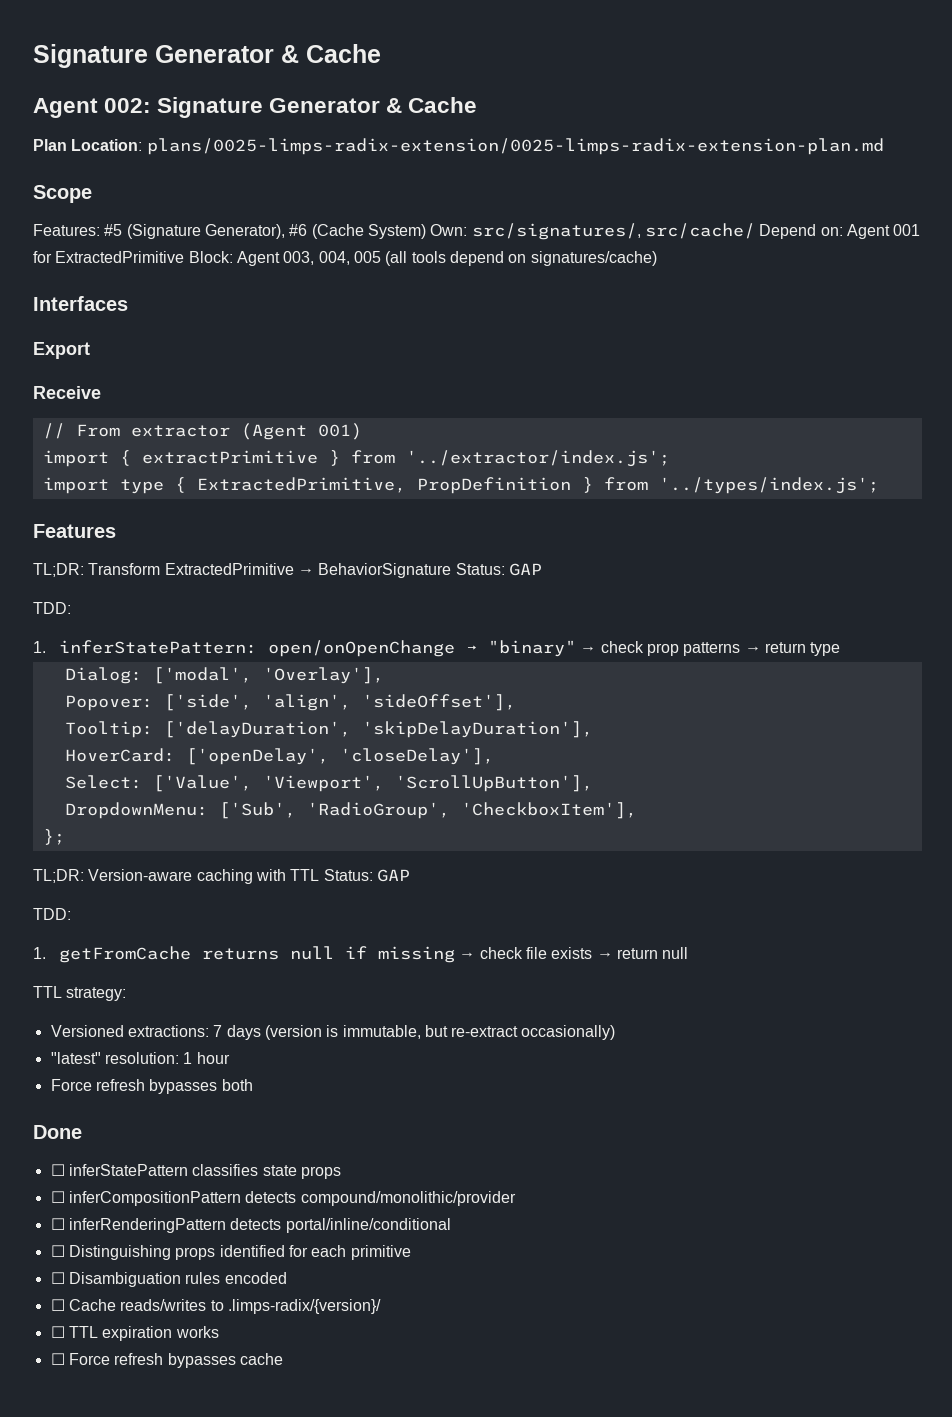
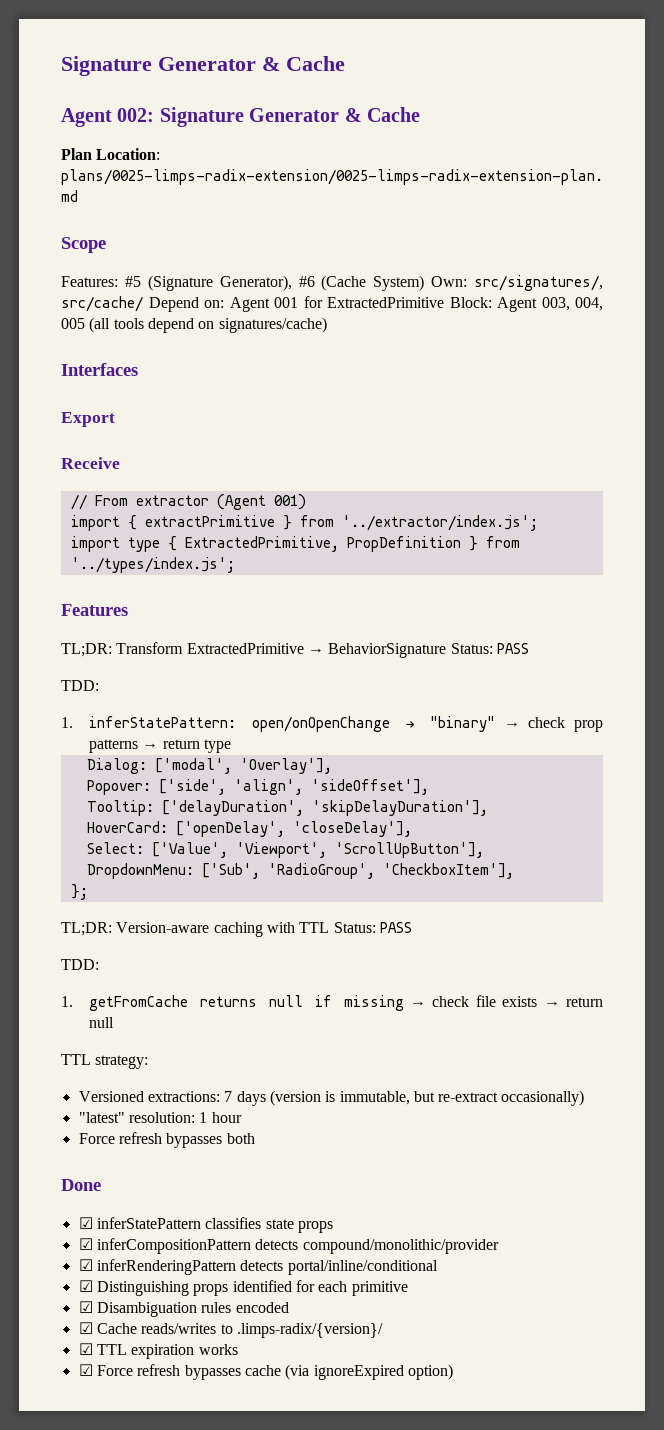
[508,563,542,576] GAP -> [496,643,529,654] PASS
[376,869,410,882] GAP -> [379,922,412,933] PASS
[50,1164,65,1176] ☐ -> [78,1217,93,1229] ☑
[50,1191,65,1203] ☐ -> [78,1238,93,1250] ☑
[50,1218,65,1230] ☐ -> [78,1259,93,1271] ☑
[50,1245,65,1257] ☐ -> [78,1280,93,1292] ☑
[50,1272,65,1284] ☐ -> [78,1301,93,1313] ☑
[50,1299,65,1311] ☐ -> [78,1322,93,1334] ☑
[50,1326,65,1338] ☐ -> [78,1343,93,1355] ☑
[50,1353,65,1365] ☐ -> [78,1364,93,1376] ☑
(283, 1359) none -> [285,1364,453,1380] (via ignoreExpired option)

